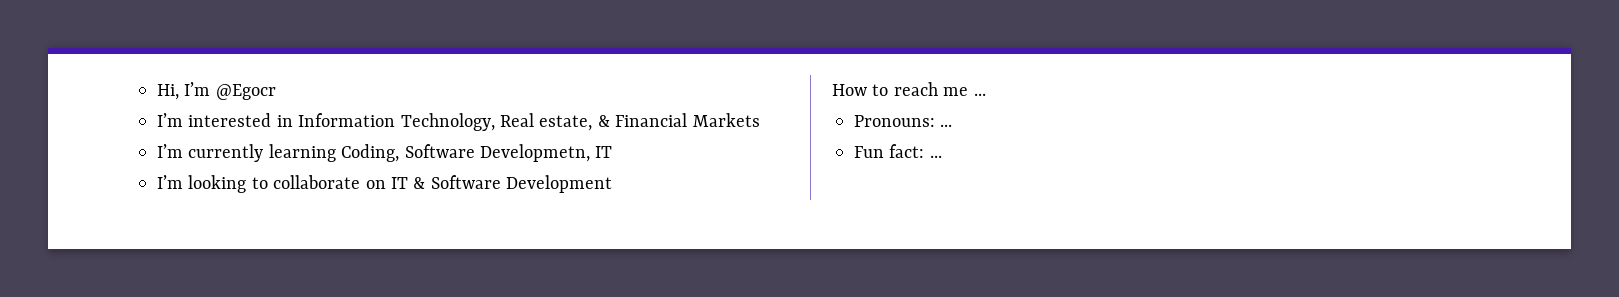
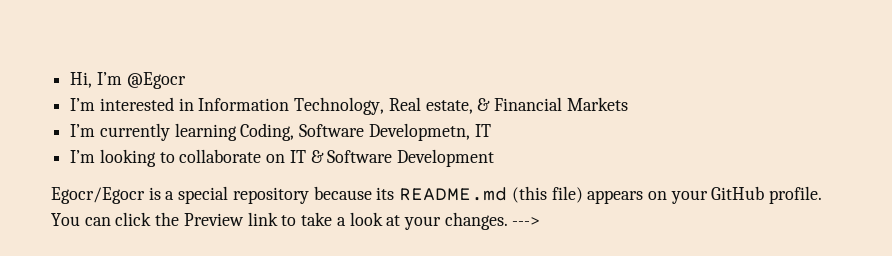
[832,82,986,96] [854,115,953,127] [854,144,942,158] How to reach me ... // Pronouns: ... // Fun fact: ... -> [51,186,823,204] [51,212,541,230] Egocr/Egocr is a special repository because its README.md (this file) appears on your GitHub profile. You can click the Preview link to take a look at your changes. --->

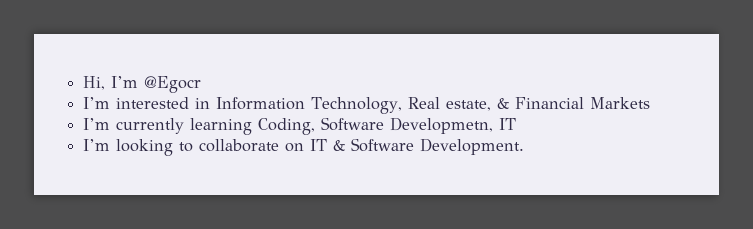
[397,149,495,167] [51,186,823,204] [51,212,541,230] Development // Egocr/Egocr is a special repository because its README.md (this file) appears on your GitHub profile. You can click the Preview link to take a look at your changes. ---> -> [420,138,525,155] Development.

